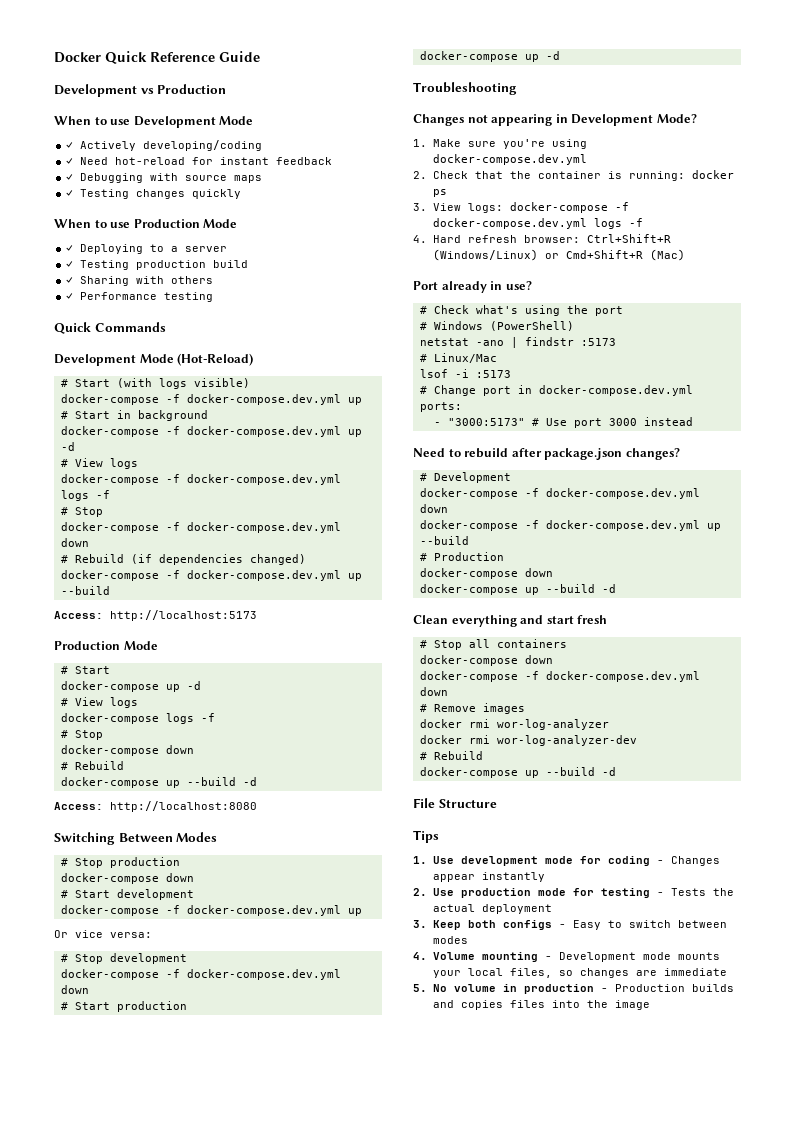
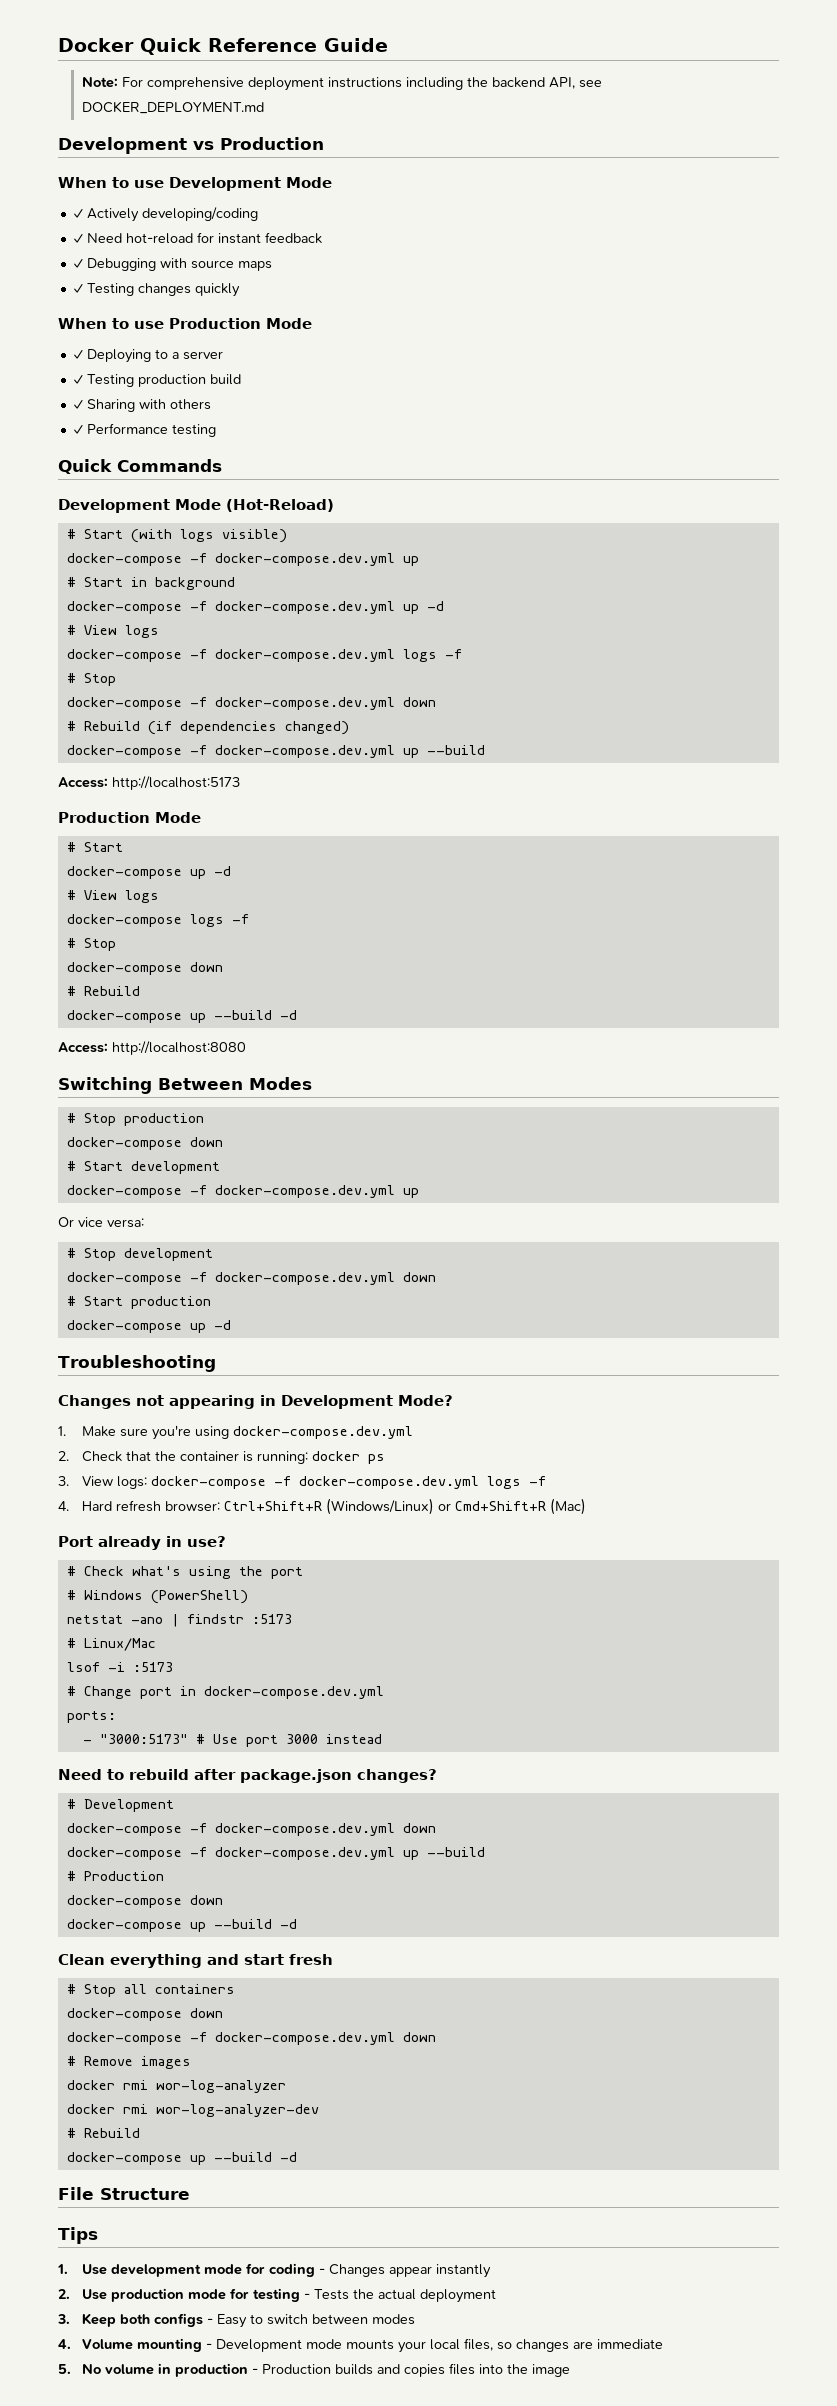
(260, 56) none -> [81,77,602,91] [81,101,264,114] // Note: For comprehensive deployment instructions including the backend API, see DOCKER_DEPLOYMENT.md

